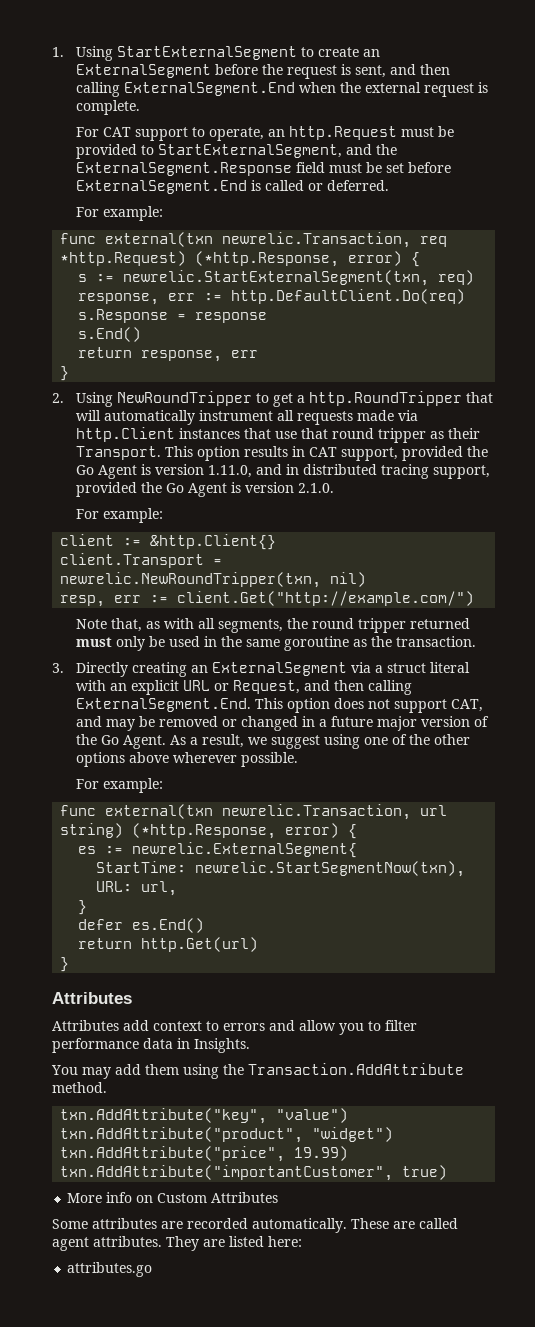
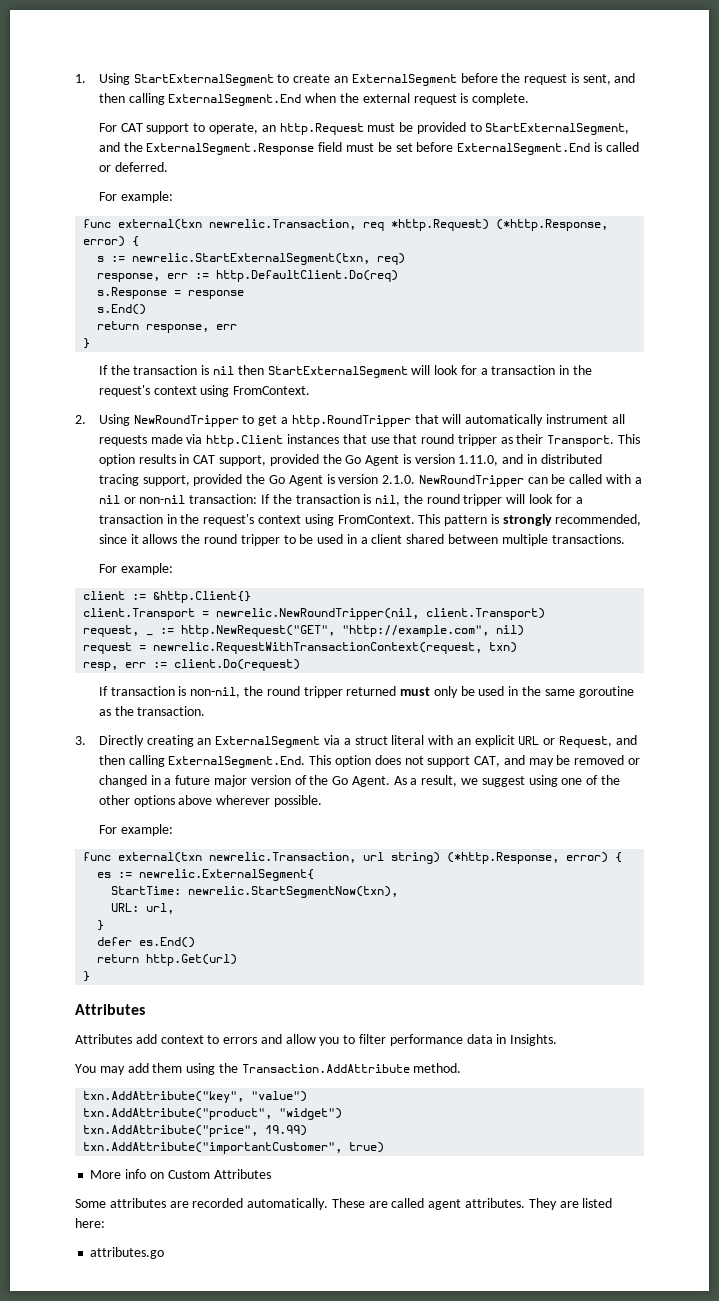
(70, 373) none -> [98,365,593,378] [98,385,311,397] // If the transaction is nil then StartExternalSegment will look for a transaction in the request's context using FromContext.
(334, 488) none -> [418,474,642,487] [98,494,583,506] [98,514,642,526] [98,534,625,546] NewRoundTripper can be called with a nil or non-nil transaction: If the transaction is nil, the round tripper will look for a transaction in the request's context using FromContext. This pattern is strongly recommended, since it allows the round tripper to be used in a client shared between multiple transactions.
[60,572,367,588] [60,591,475,607] [75,618,283,633] newrelic.NewRoundTripper(txn, nil) // resp, err := client.Get("http://example.com/") // Note that, as with all segments, -> [216,608,546,620] [83,625,154,637] [160,625,525,637] [83,642,518,654] [83,659,301,671] [98,686,241,698] newrelic.NewRoundTripper(nil, client.Transport) // request, _ := http.NewRequest("GET", "http://example.com", nil) // request = newrelic.RequestWithTransactionContext(request, txn) // resp, err := client.Do(request) // If transaction is non-nil,

